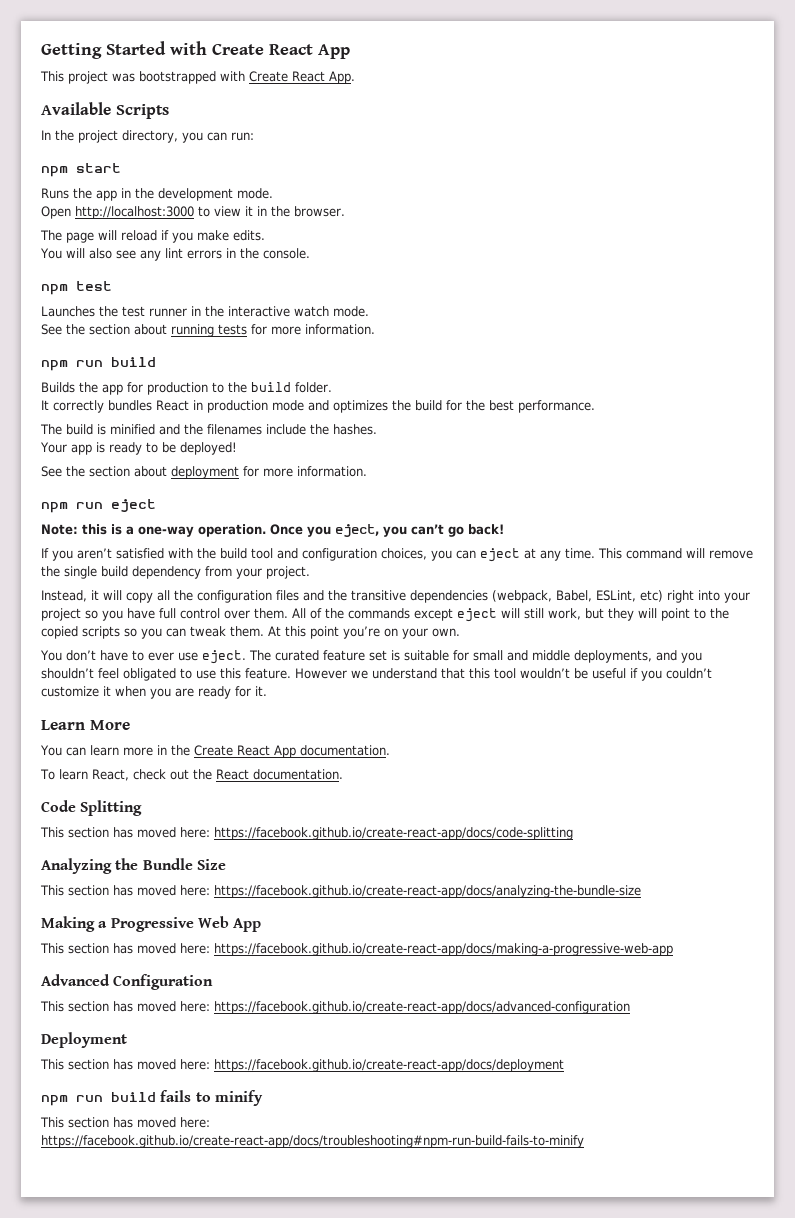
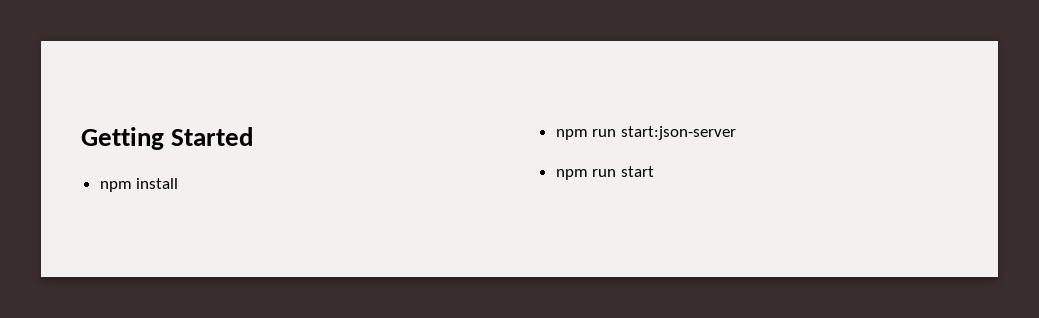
[170,41,350,59] [40,71,355,84] [41,102,169,119] [41,130,254,143] [41,163,121,177] [41,188,273,201] [41,206,345,219] [40,230,265,243] [40,248,310,261] [41,281,112,295] [41,306,369,317] [41,324,375,337] [41,357,156,371] [41,382,332,395] [41,400,595,413] [40,424,377,435] [40,442,237,455] [41,466,367,479] [41,499,156,513] [41,524,504,537] [41,548,753,562] [41,566,310,579] [41,590,750,603] [41,608,729,622] [41,626,460,639] [40,650,702,664] [41,668,712,681] [41,686,267,699] [41,720,130,730] [40,745,390,758] [40,769,343,781] [41,800,143,816] [40,827,573,840] [41,858,226,874] [40,885,641,898] [41,916,262,932] [40,943,673,956] [41,974,214,990] [40,1001,630,1014] [41,1032,127,1048] [40,1059,564,1072] [41,1090,263,1106] [40,1117,210,1128] [41,1135,584,1148] with Create React App // This project was bootstrapped with Create React App. // Available Scripts // In the project directory, you can run: // npm start // Runs the app in the development mode. // Open http://localhost:3000 to view it in the browser. // The page will reload if you make edits. // You will also see any lint errors in the console. // npm test // Launches the test runner in the interactive watch mode. // See the section about running tests for more information. // npm run build // Builds the app for production to the build folder. // It correctly bundles React in production mode and optimizes the build for the best performance. // The build is minified and the filenames include the hashes. // Your app is ready to be deployed! // See the section about deployment for more information. // npm run eject // Note: this is a one-way operation. Once you eject, you can’t go back! // If you aren’t satisfied with the build tool and configuration choices, you can eject at any time. This command will remove the single build dependency from your project. // Instead, it will copy all the configuration files and the transitive dependencies (webpack, Babel, ESLint, etc) right into your project so you have full control over them. All of the commands except eject will still work, but they will point to the copied scripts so you can tweak them. At this point you’re on your own. // You don’t have to ever use eject. The curated feature set is suitable for small and middle deployments, and you shouldn’t feel obligated to use this feature. However we understand that this tool wouldn’t be useful if you couldn’t customize it when you are ready for it. // Learn More // You can learn more in the Create React App documentation. // To learn React, check out the React documentation. // Code Splitting // This section has moved here: https://facebook.github.io/create-react-app/docs/code-splitting // Analyzing the Bundle Size // This section has moved here: https://facebook.github.io/create-react-app/docs/analyzing-the-bundle-size // Making a Progressive Web App // This section has moved here: https://facebook.github.io/create-react-app/docs/making-a-progressive-web-app // Advanced Configuration // This section has moved here: https://facebook.github.io/create-react-app/docs/advanced-configuration // Deployment // This section has moved here: https://facebook.github.io/create-react-app/docs/deployment // npm run build fails to minify // This section has moved here: https://facebook.github.io/create-react-app/docs/troubleshooting#npm-run-build-fails-to-minify -> [99,178,179,192] [555,126,736,140] [555,166,654,180] // npm install // npm run start:json-server // npm run start

